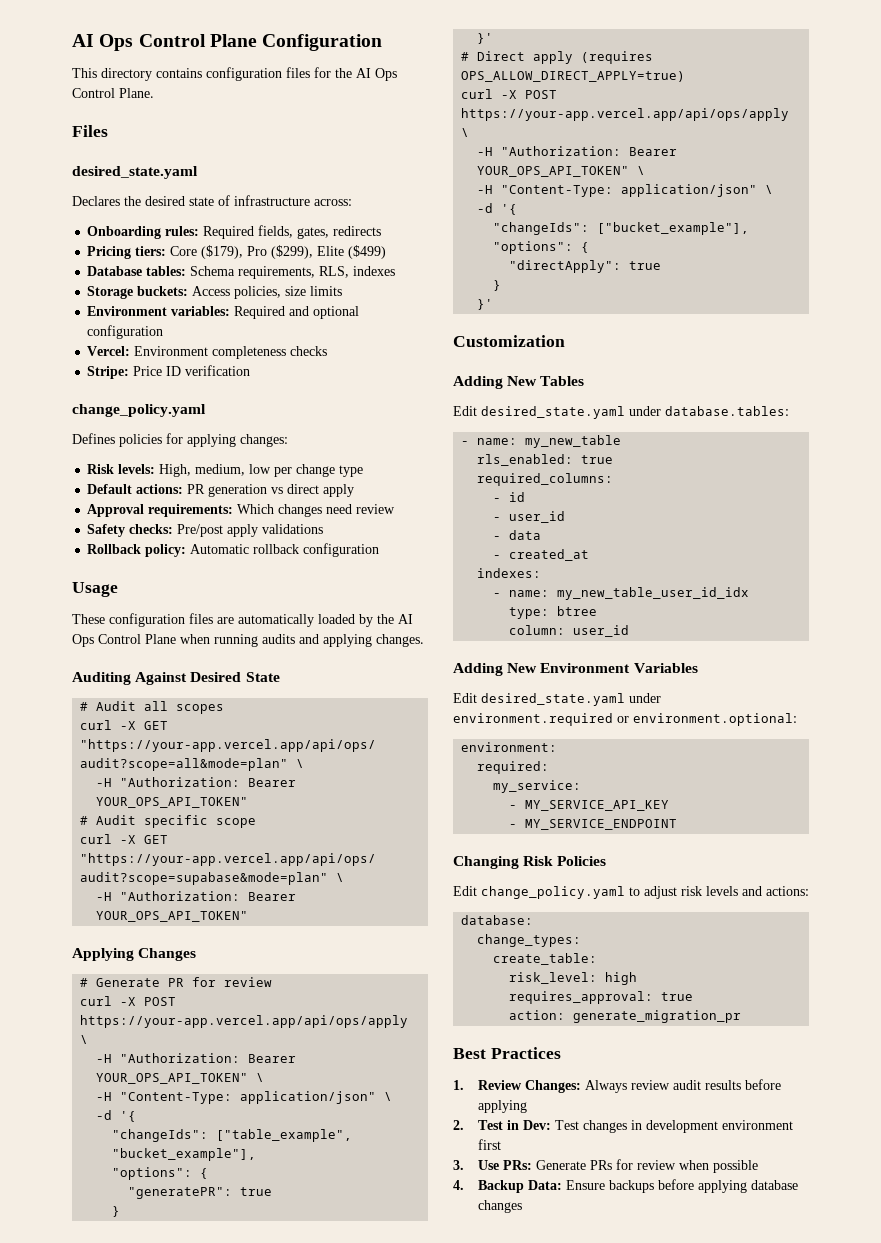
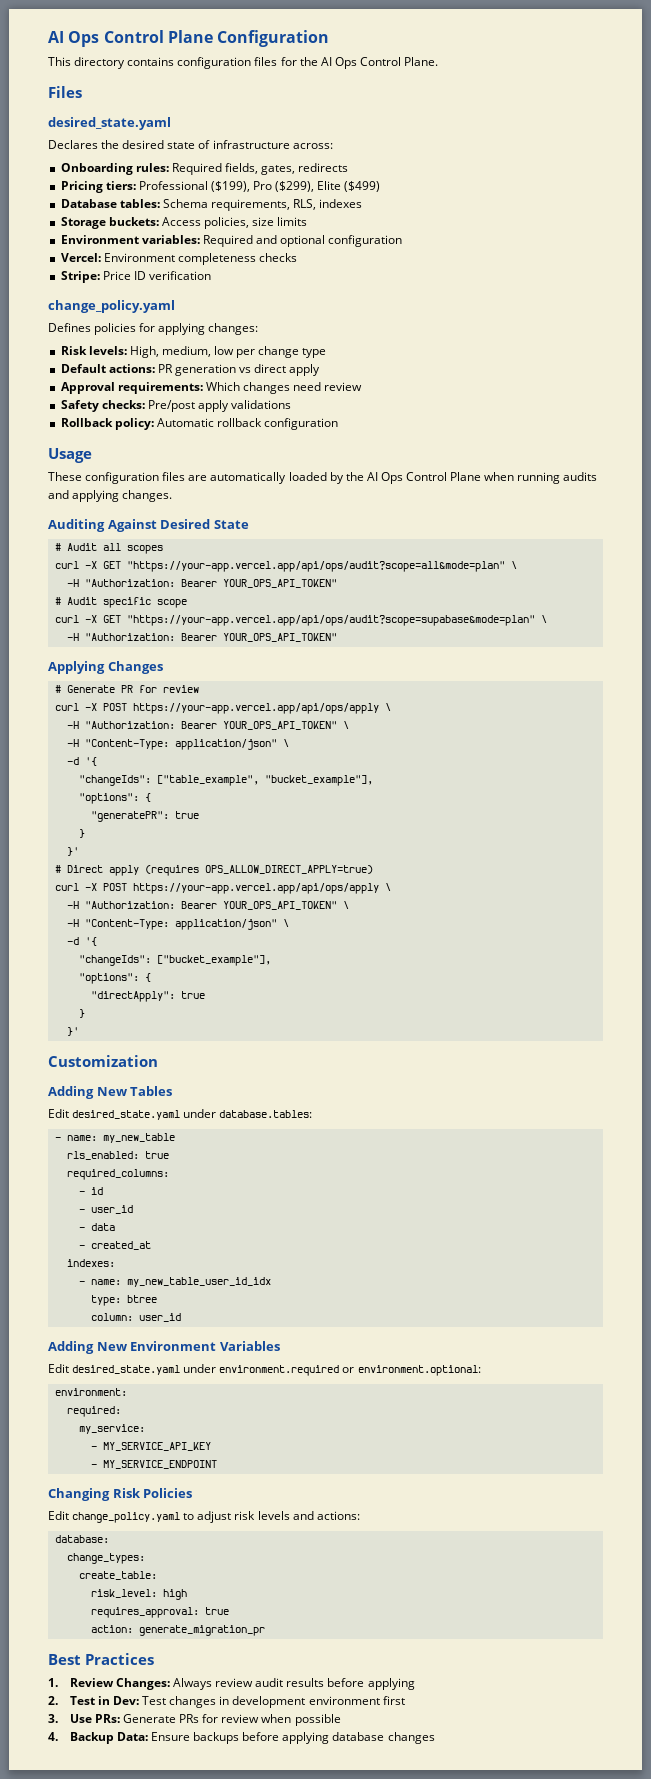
[170,245,244,259] Core ($179), -> [138,181,250,192] Professional ($199),

